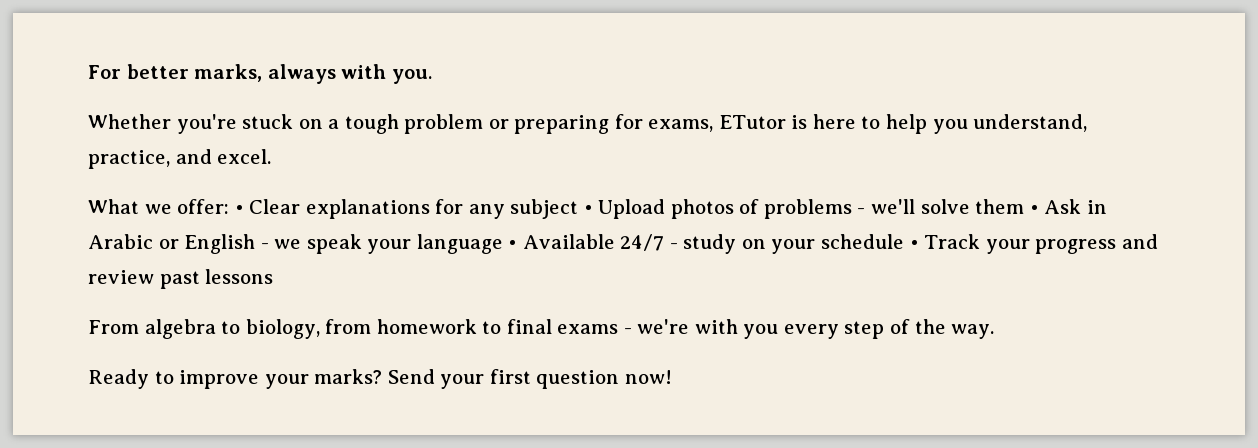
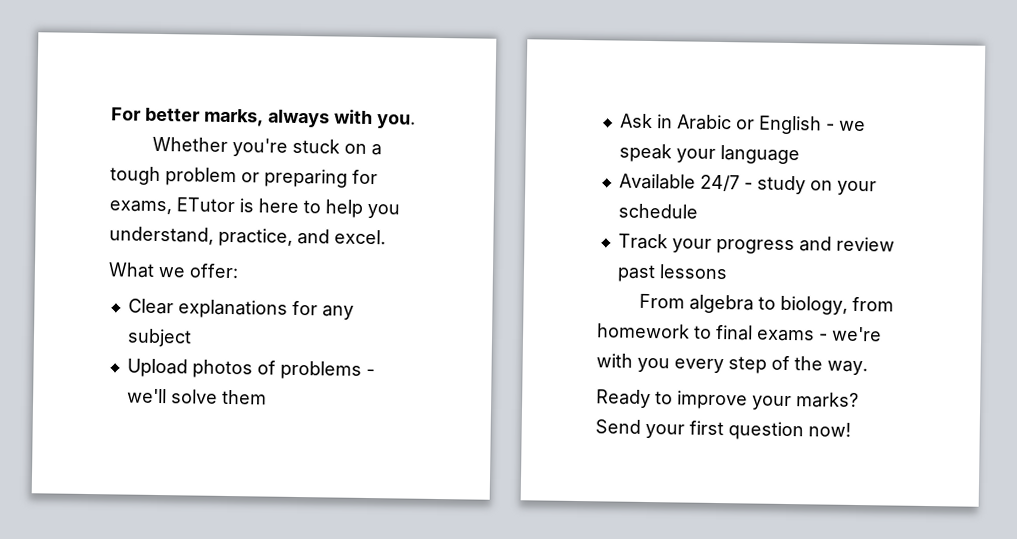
[234,205,244,214] • -> (239, 271) //
[583,205,593,214] • -> (192, 338) //
[1029,205,1039,214] • -> (267, 397) //
[508,240,518,249] • -> (800, 155) //
[909,240,919,249] • -> (698, 211) //

